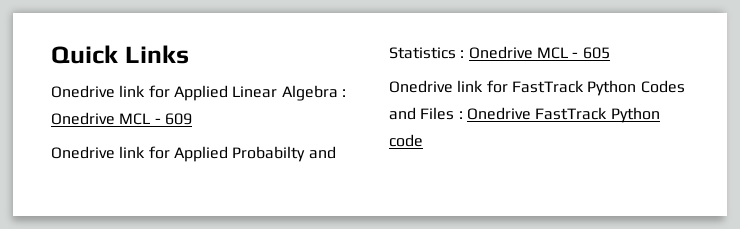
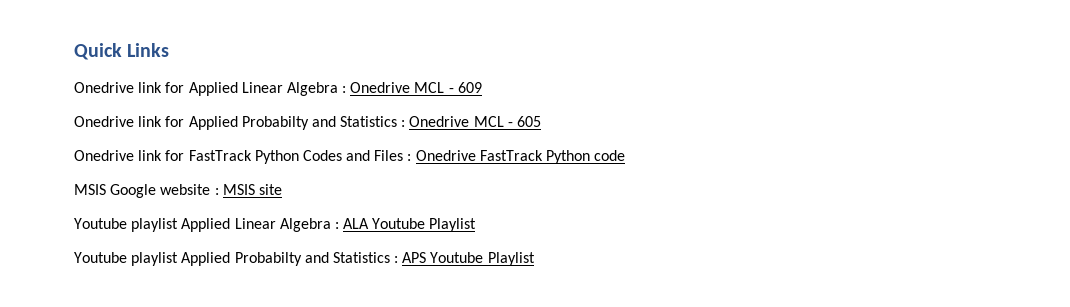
(423, 140) none -> [74,184,282,198] [74,218,477,232] [74,252,535,266] // MSIS Google website : MSIS site // Youtube playlist Applied Linear Algebra : ALA Youtube Playlist // Youtube playlist Applied Probabilty and Statistics : APS Youtube Playlist

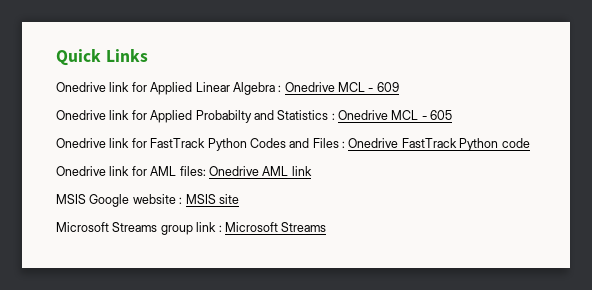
(626, 155) none -> [56,166,312,176] // Onedrive link for AML files: Onedrive AML link
[74,218,477,232] [74,252,535,266] Youtube playlist Applied Linear Algebra : ALA Youtube Playlist // Youtube playlist Applied Probabilty and Statistics : APS Youtube Playlist -> [56,222,327,235] Microsoft Streams group link : Microsoft Streams

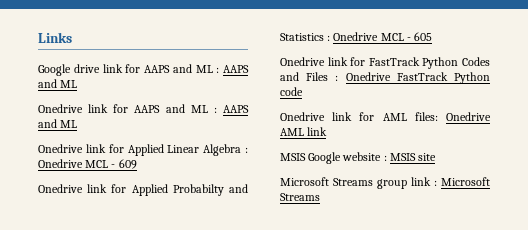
[56,49,101,66] Quick -> (38, 37) none
(148, 55) none -> [38,64,249,76] [38,79,78,88] [38,104,249,113] [38,119,78,128] // Google drive link for AAPS and ML : AAPS and ML // Onedrive link for AAPS and ML : AAPS and ML

